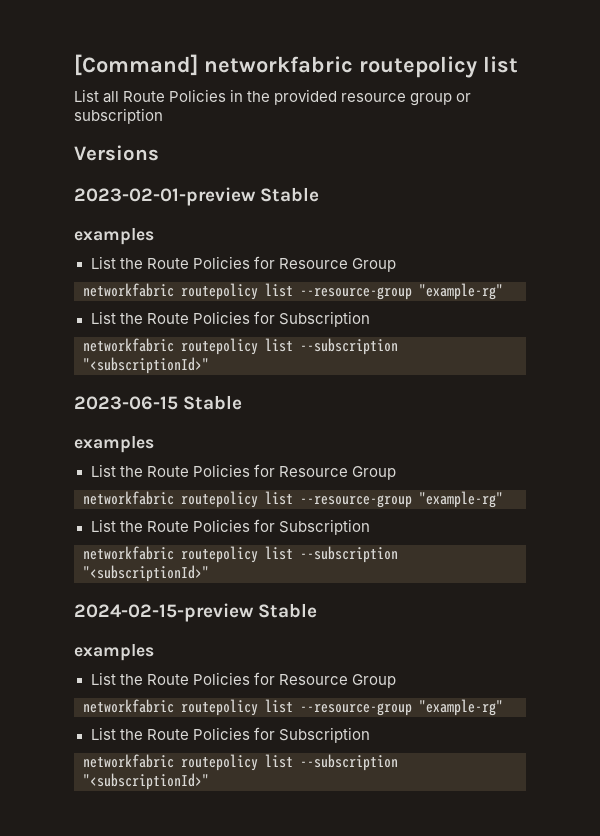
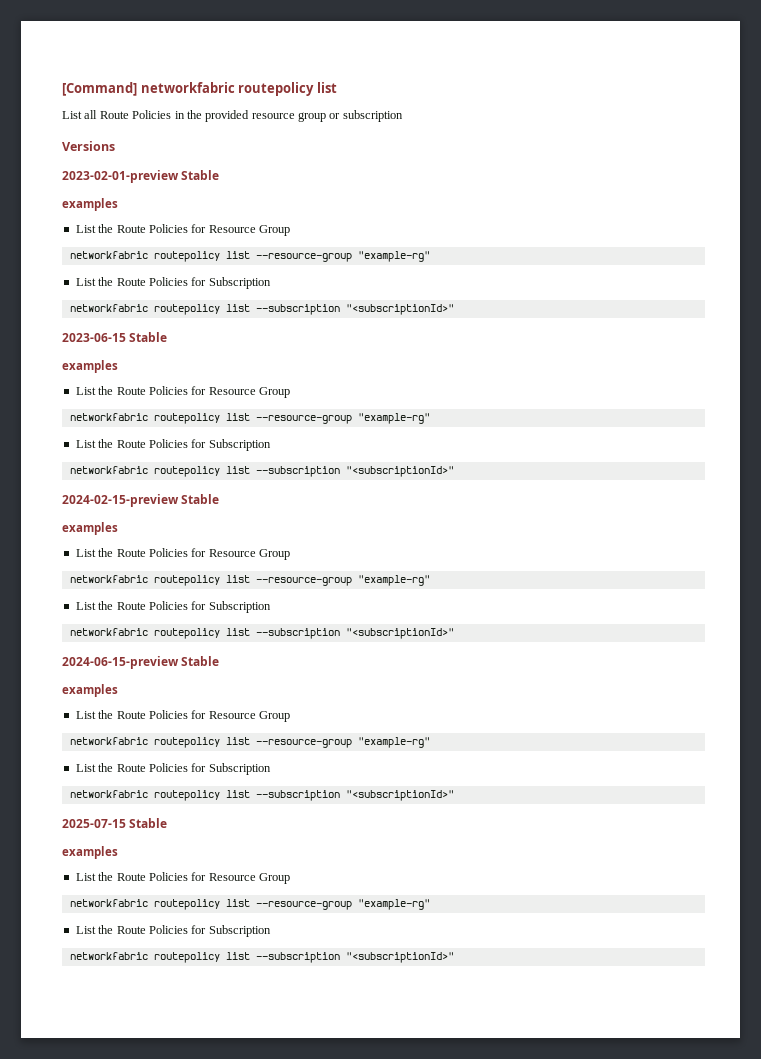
(209, 781) none -> [62,656,220,669] [62,684,118,697] [75,710,290,722] [69,737,430,748] [75,763,271,775] [69,790,454,801] [62,818,168,828] [62,846,118,859] [75,872,290,884] [69,899,430,910] [75,925,271,937] [69,952,454,963] // 2024-06-15-preview Stable // examples // List the Route Policies for Resource Group // networkfabric routepolicy list --resource-group "example-rg" // List the Route Policies for Subscription // networkfabric routepolicy list --subscription "<subscriptionId>" // 2025-07-15 Stable // examples // List the Route Policies for Resource Group // networkfabric routepolicy list --resource-group "example-rg" // List the Route Policies for Subscription // networkfabric routepolicy list --subscription "<subscriptionId>"

